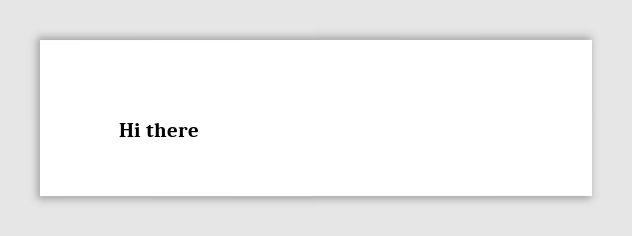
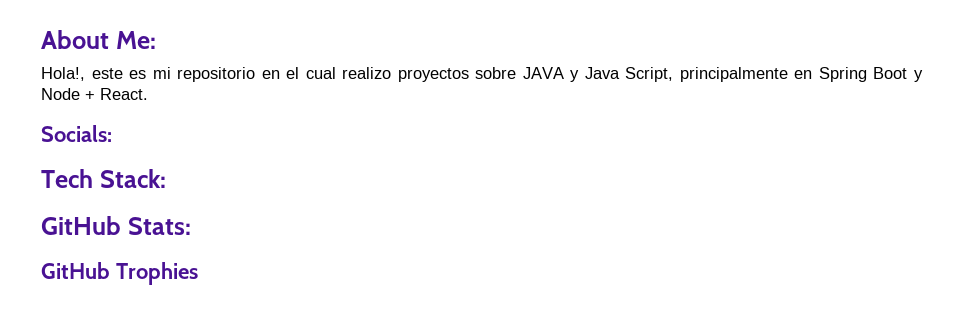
[119,122,200,138] Hi there -> [41,30,156,49] [41,67,923,82] [41,88,148,100] [41,125,112,142] [41,169,166,188] [41,216,191,235] [41,262,198,285] About Me: // Hola!, este es mi repositorio en el cual realizo proyectos sobre JAVA y Java Script, principalmente en Spring Boot y Node + React. // Socials: // Tech Stack: // GitHub Stats: // GitHub Trophies

